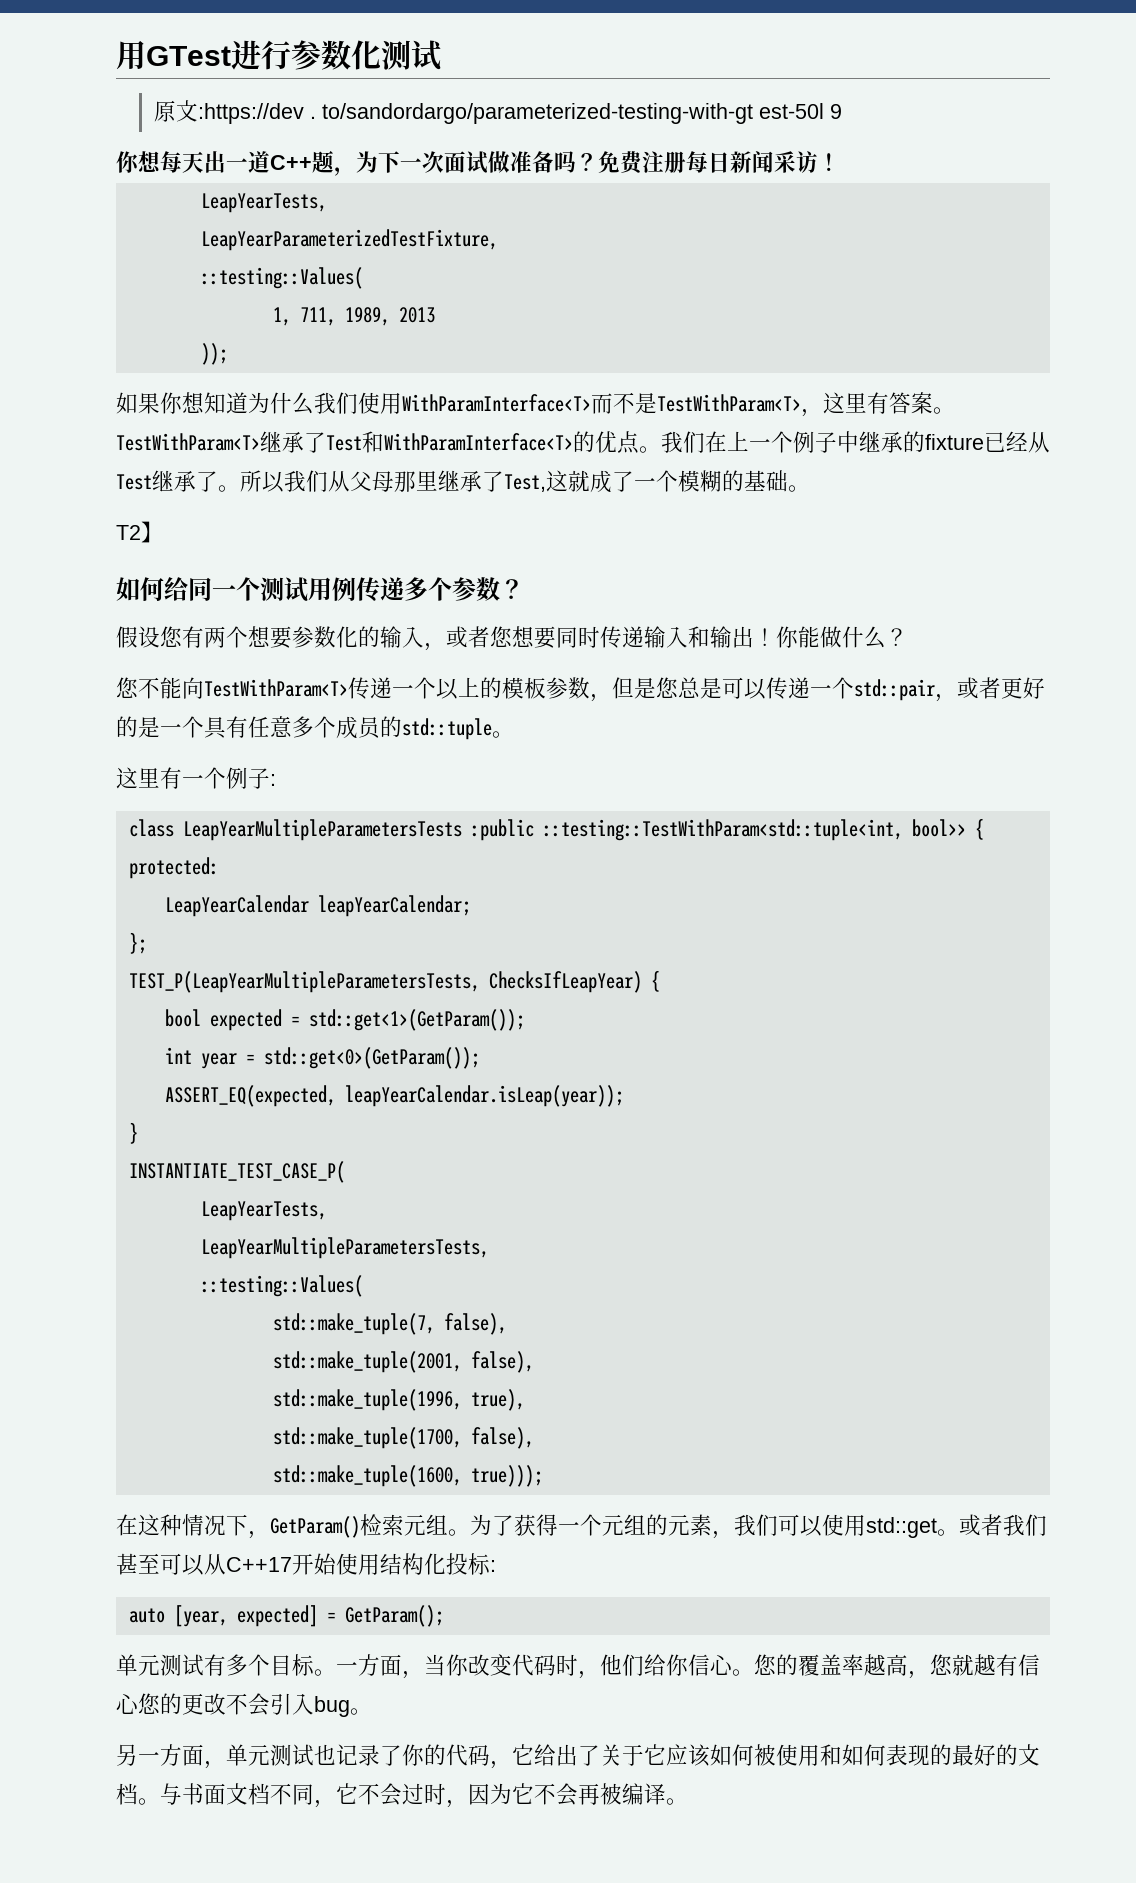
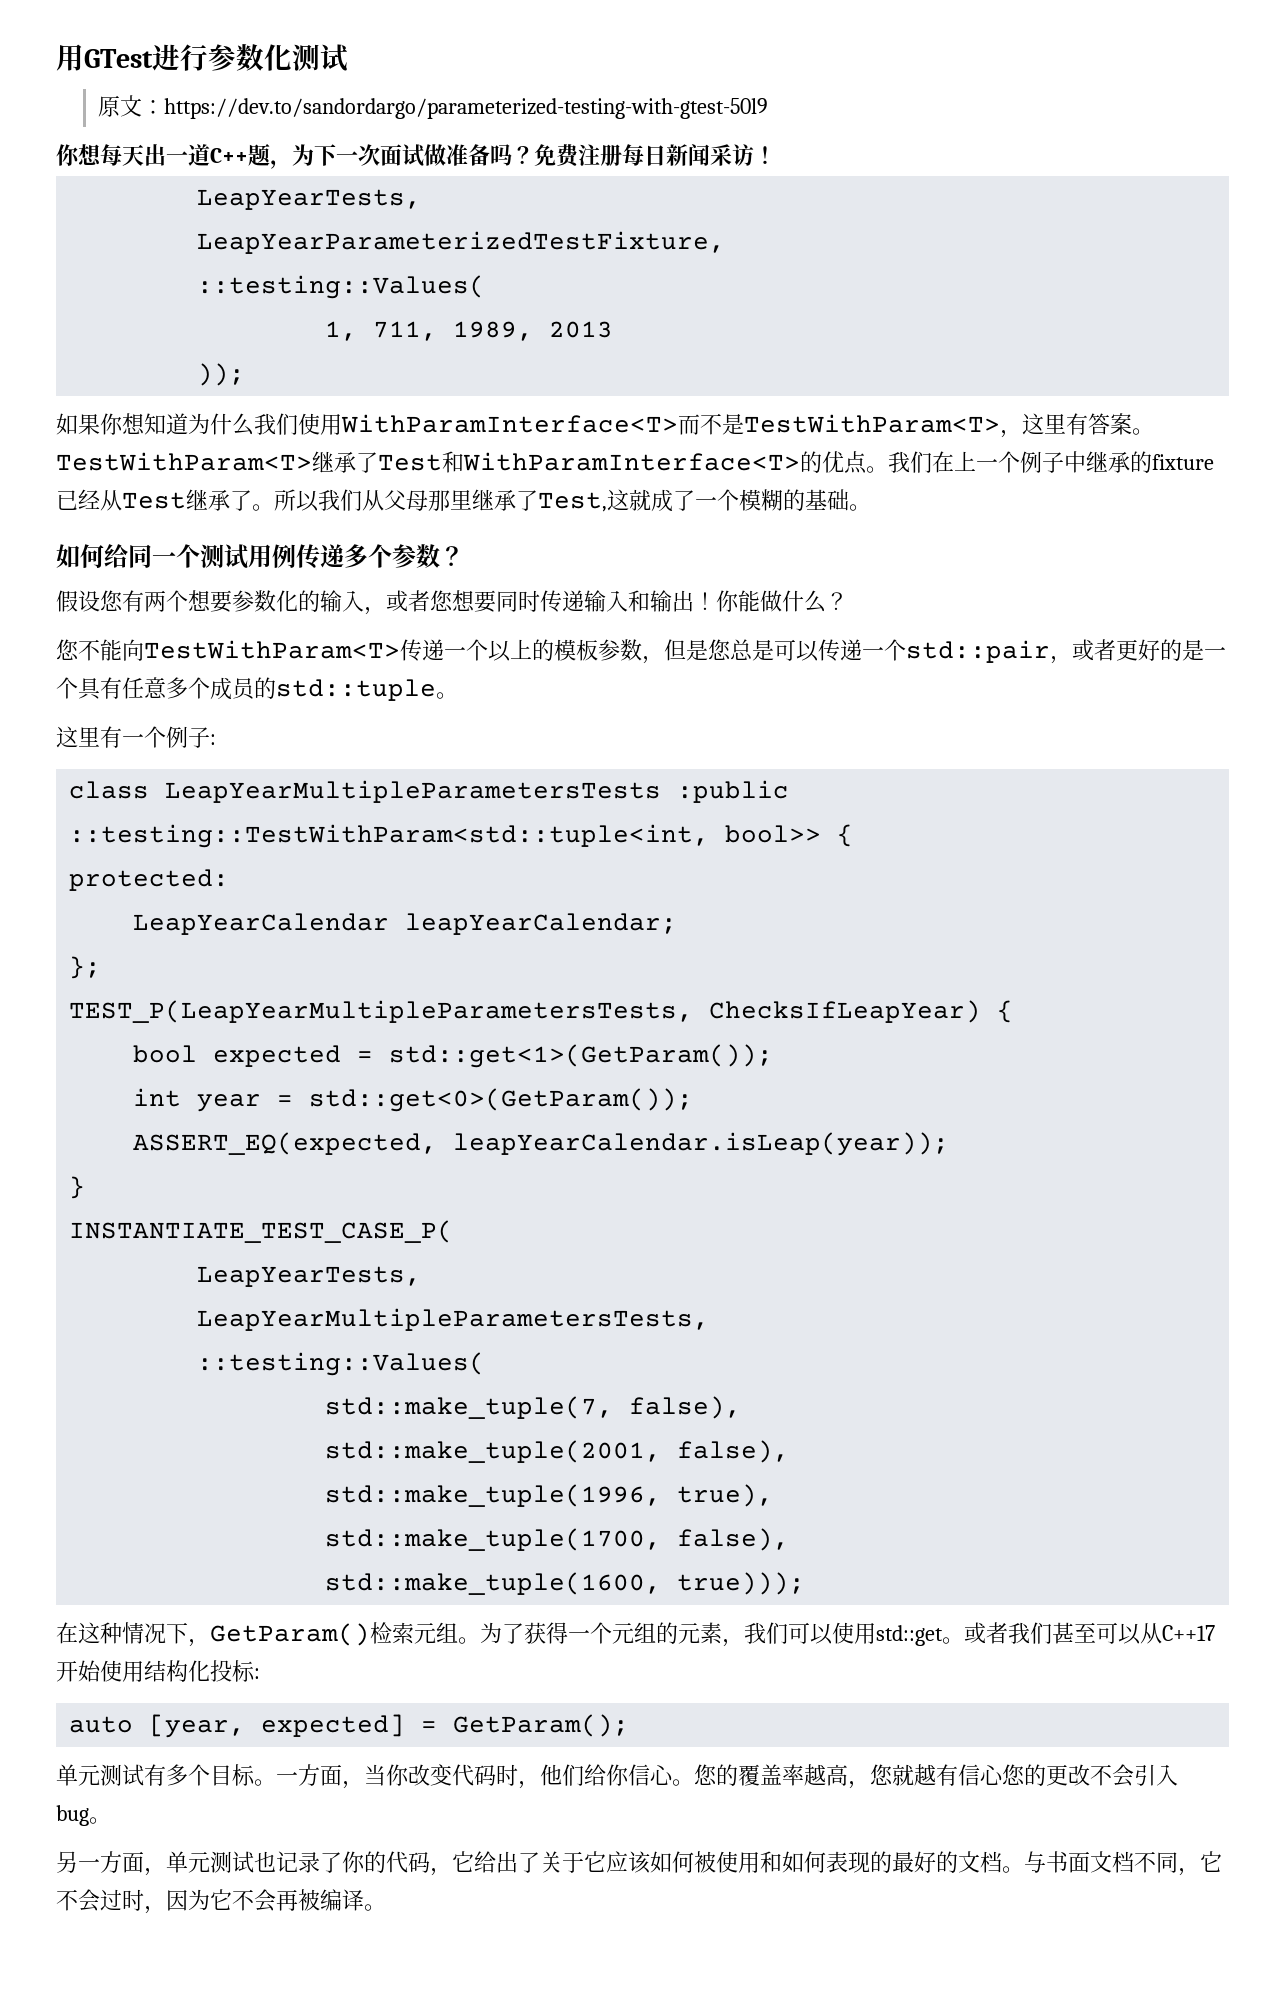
[197,103,842,124] :https://dev . to/sandordargo/parameterized-testing-with-gt est-50l 9 -> [142,98,769,119] ：https://dev.to/sandordargo/parameterized-testing-with-gtest-50l9
[116,521,163,543] // T2】 -> (871, 507) none

